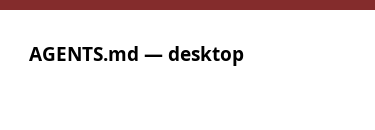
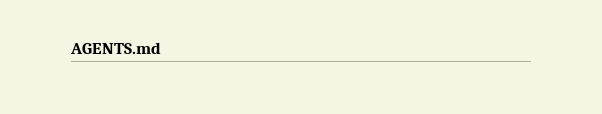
[144,46,245,66] — desktop -> (161, 48) none

